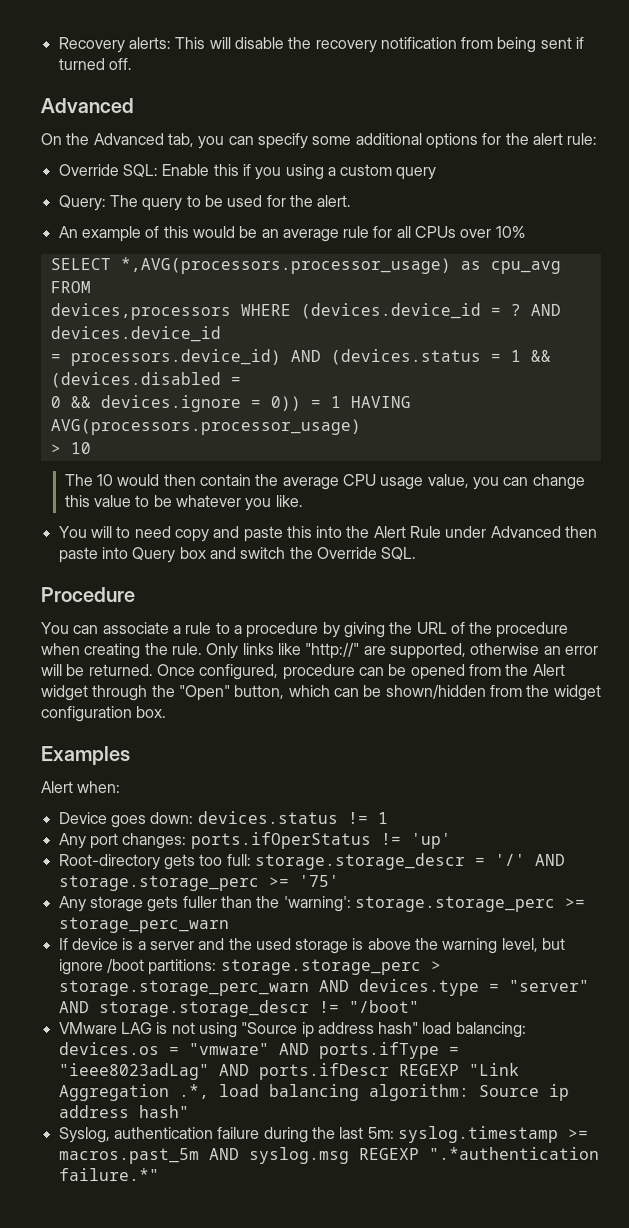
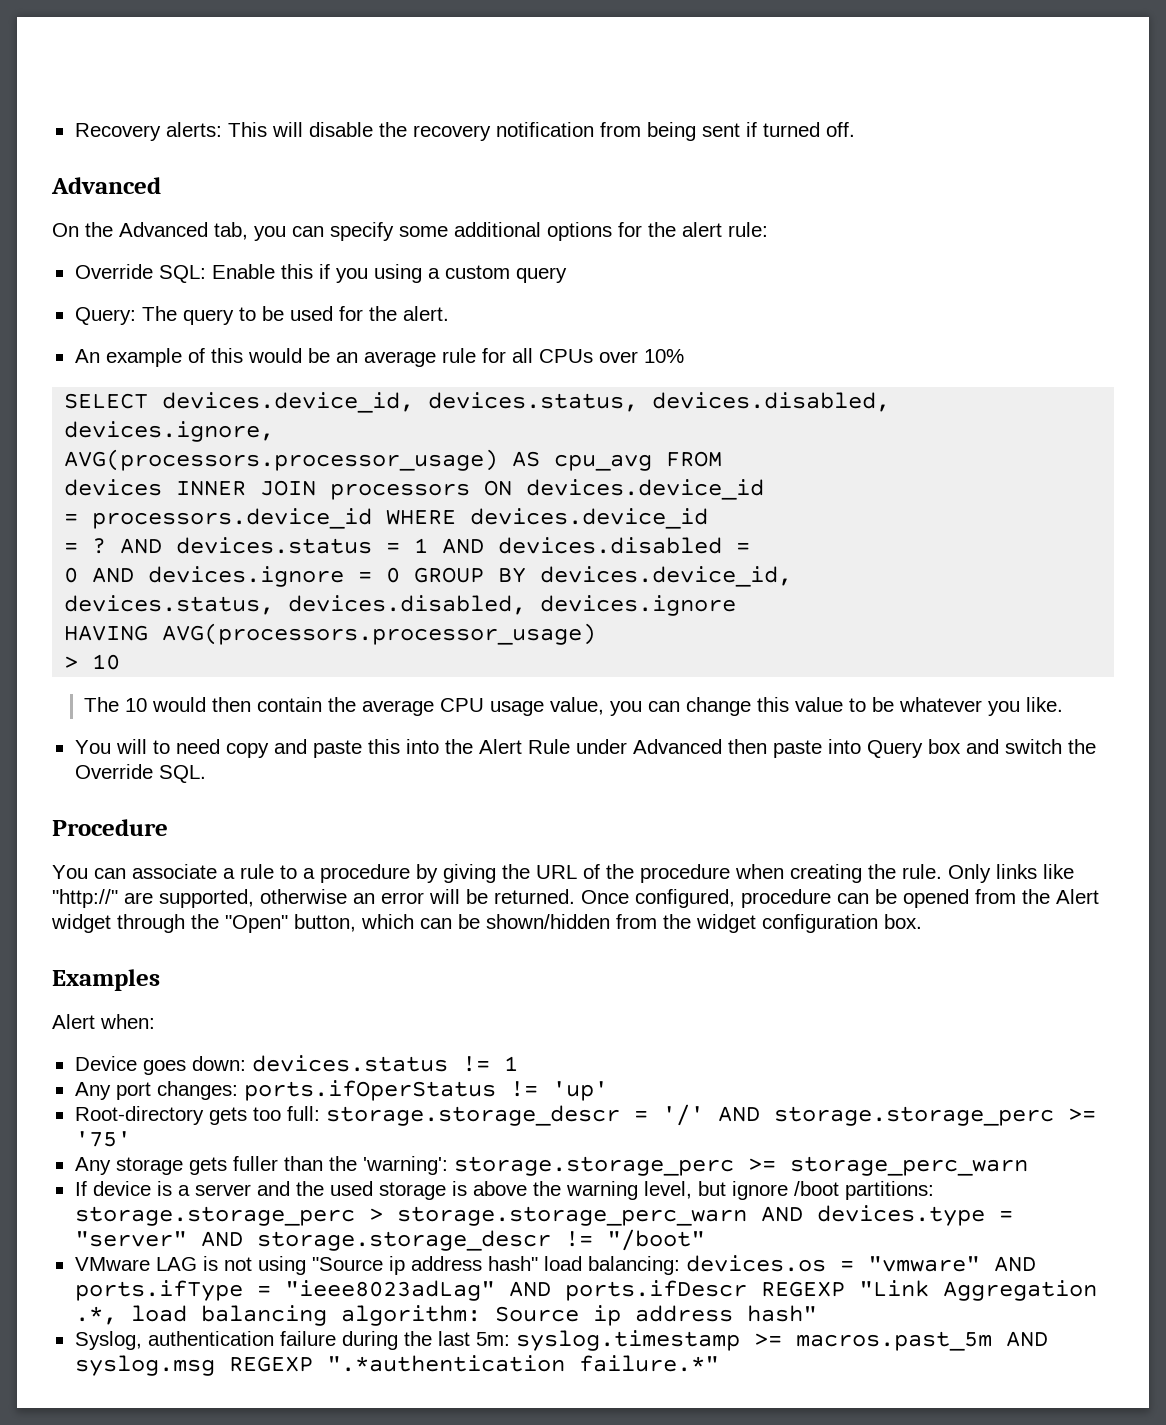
[119,256,561,275] [49,281,91,294] [49,302,561,321] [49,326,221,343] [49,348,551,367] [49,372,221,389] *,AVG(processors.processor_usage) as cpu_avg FROM // devices,processors WHERE (devices.device_id = ? AND devices.device_id // = processors.device_id) AND (devices.status = 1 && (devices.disabled -> [162,392,891,413] [64,421,275,442] [64,449,723,471] [64,479,765,500] [64,508,709,529] [64,537,723,554] devices.device_id, devices.status, devices.disabled, devices.ignore, // AVG(processors.processor_usage) AS cpu_avg FROM // devices INNER JOIN processors ON devices.device_id // = processors.device_id WHERE devices.device_id // = ? AND devices.status = 1 AND devices.disabled
[69,396,91,409] && -> [92,567,135,583] AND
[269,395,341,412] 0)) = 1 -> [386,566,793,587] [64,595,737,616] 0 GROUP BY devices.device_id, // devices.status, devices.disabled, devices.ignore //

